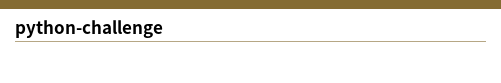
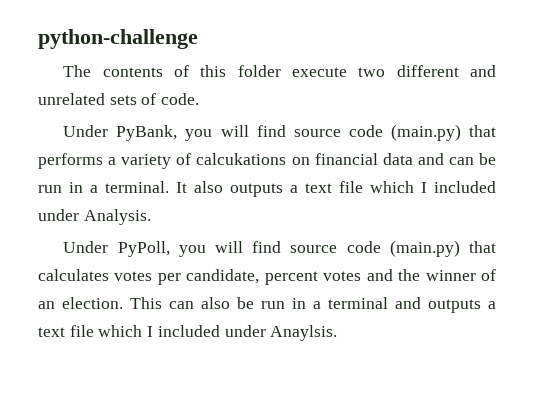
(163, 29) none -> [63,65,496,77] [38,93,200,105] [63,124,496,141] [38,153,497,169] [38,181,496,197] [38,209,151,225] [63,240,496,257] [38,269,497,285] [38,297,496,313] [38,325,338,341] // The contents of this folder execute two different and unrelated sets of code. // Under PyBank, you will find source code (main.py) that performs a variety of calcukations on financial data and can be run in a terminal. It also outputs a text file which I included under Analysis. // Under PyPoll, you will find source code (main.py) that calculates votes per candidate, percent votes and the winner of an election. This can also be run in a terminal and outputs a text file which I included under Anaylsis.

